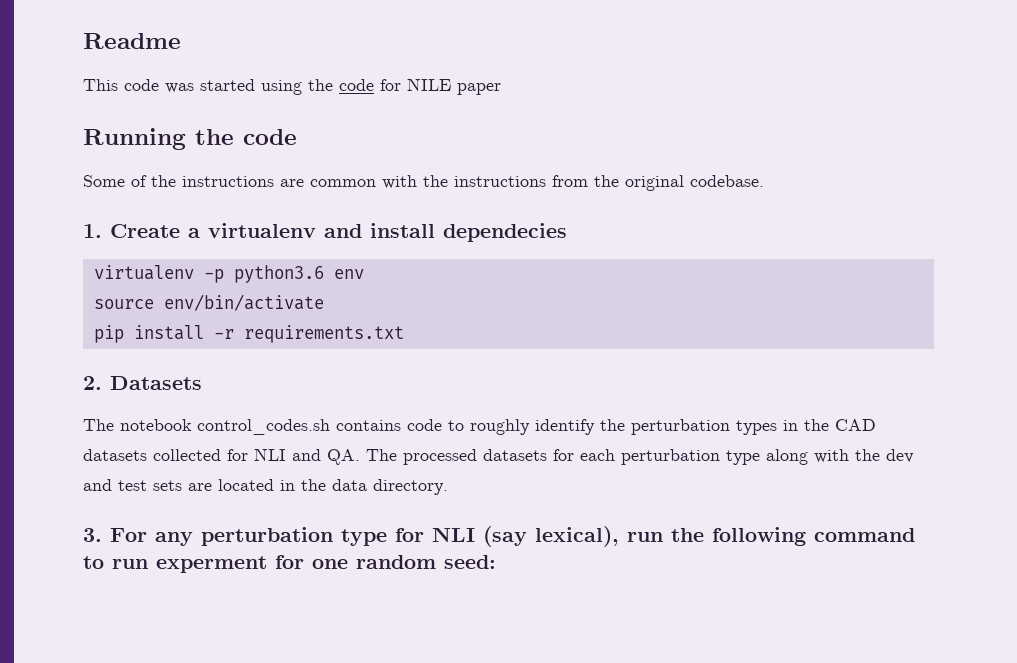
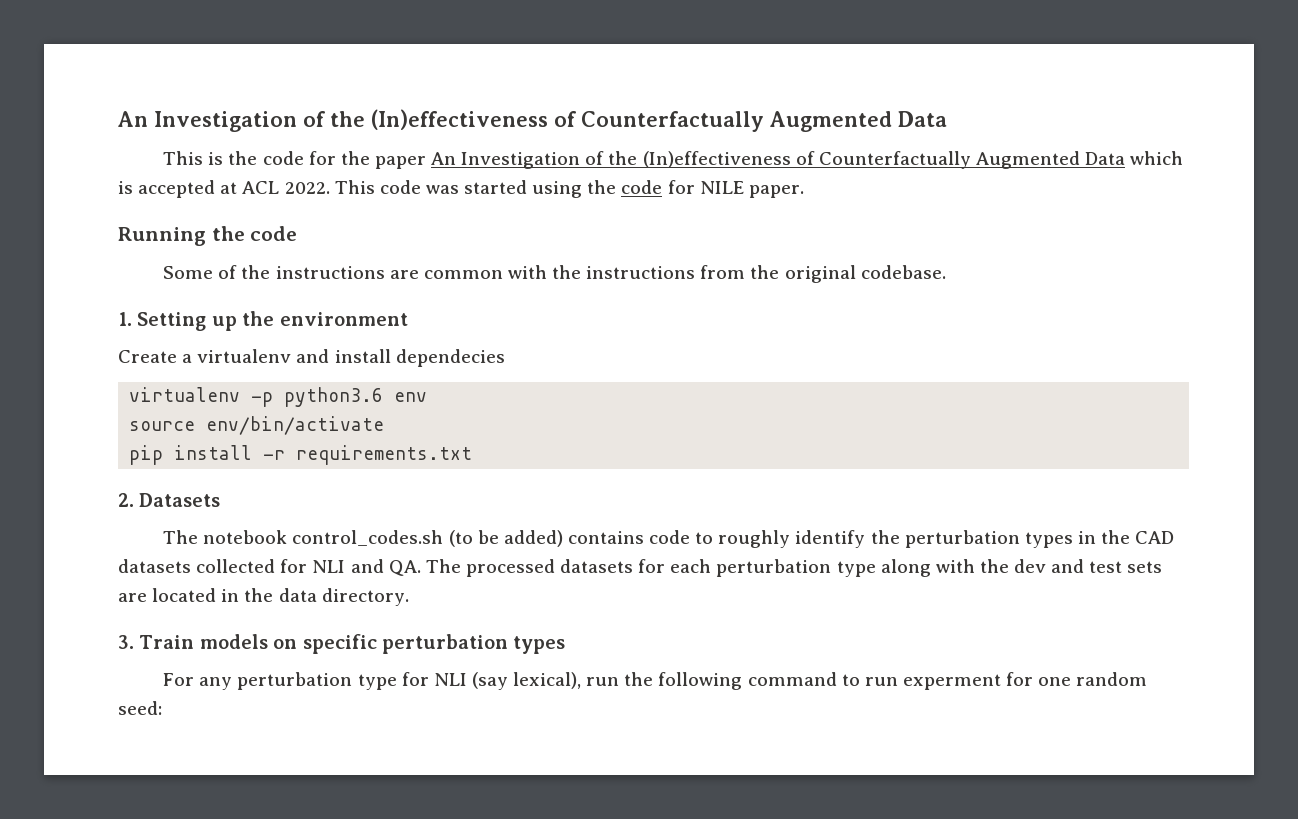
[83,33,181,49] Readme // -> [118,109,947,132] [163,151,1184,169] [118,180,330,198] An Investigation of the (In)effectiveness of Counterfactually Augmented Data // This is the code for the paper An Investigation of the (In)effectiveness of Counterfactually Augmented Data which is accepted at ACL 2022.
[457,83,501,95] paper -> [748,185,804,198] paper.
(102, 231) none -> [137,311,408,331] Setting up the environment //
(330, 427) none -> [448,530,563,547] (to be added)
(102, 535) none -> [139,634,566,654] Train models on specific perturbation types //

